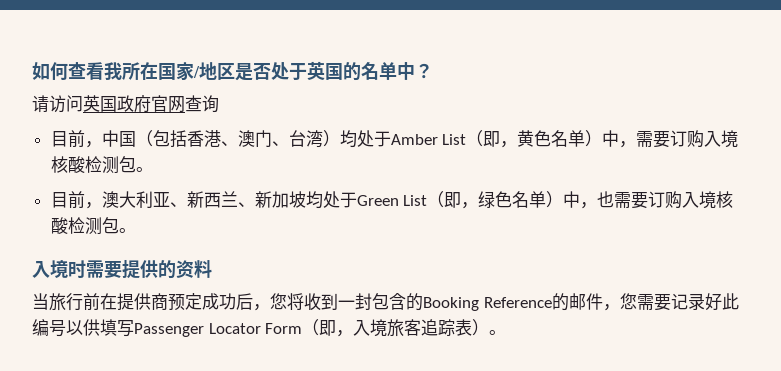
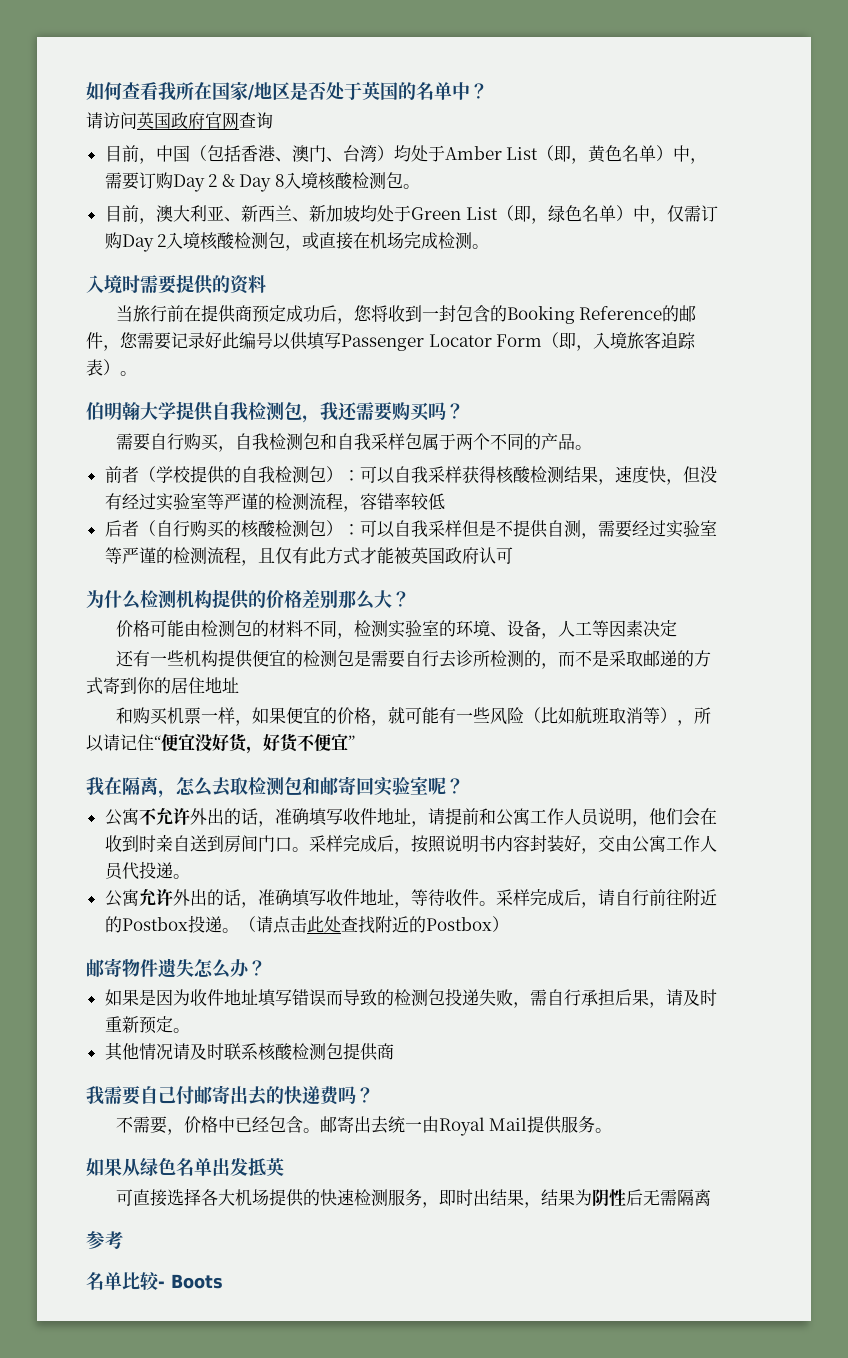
(705, 139) none -> [172,174,285,192] Day 2 & Day 8
[597,191,734,209] [50,217,119,235] 也需要订购入境核酸检测包 -> [666,205,718,222] [104,232,473,252] 仅需订购Day 2入境核酸检测包，或直接在机场完成检测
(507, 332) none -> [86,401,464,423] [115,433,592,452] [104,466,717,485] [104,493,445,512] [104,520,717,539] [104,547,513,566] [86,589,410,610] [115,620,677,639] [115,650,711,669] [86,677,239,695] [115,706,711,726] [86,733,355,754] [86,776,464,798] [104,808,717,827] [104,834,717,854] [104,861,190,880] [104,889,717,908] [104,915,509,934] [86,958,266,978] [104,988,717,1008] [104,1016,190,1034] [104,1042,394,1061] [86,1085,374,1106] [115,1116,613,1136] [86,1158,284,1176] [115,1188,711,1208] [86,1231,124,1249] [86,1272,223,1290] // 伯明翰大学提供自我检测包，我还需要购买吗？ // 需要自行购买，自我检测包和自我采样包属于两个不同的产品。 // 前者（学校提供的自我检测包）：可以自我采样获得核酸检测结果，速度快，但没有经过实验室等严谨的检测流程，容错率较低 // 后者（自行购买的核酸检测包）：可以自我采样但是不提供自测，需要经过实验室等严谨的检测流程，且仅有此方式才能被英国政府认可 // 为什么检测机构提供的价格差别那么大？ // 价格可能由检测包的材料不同，检测实验室的环境、设备，人工等因素决定 // 还有一些机构提供便宜的检测包是需要自行去诊所检测的，而不是采取邮递的方式寄到你的居住地址 // 和购买机票一样，如果便宜的价格，就可能有一些风险（比如航班取消等），所以请记住“便宜没好货，好货不便宜” // 我在隔离，怎么去取检测包和邮寄回实验室呢？ // 公寓不允许外出的话，准确填写收件地址，请提前和公寓工作人员说明，他们会在收到时亲自送到房间门口。采样完成后，按照说明书内容封装好，交由公寓工作人员代投递。 // 公寓允许外出的话，准确填写收件地址，等待收件。采样完成后，请自行前往附近的Postbox投递。（请点击此处查找附近的Postbox） // 邮寄物件遗失怎么办？ // 如果是因为收件地址填写错误而导致的检测包投递失败，需自行承担后果，请及时重新预定。 // 其他情况请及时联系核酸检测包提供商 // 我需要自己付邮寄出去的快递费吗？ // 不需要，价格中已经包含。邮寄出去统一由Royal Mail提供服务。 // 如果从绿色名单出发抵英 // 可直接选择各大机场提供的快速检测服务，即时出结果，结果为阴性后无需隔离 // 参考 // 名单比较- Boots

